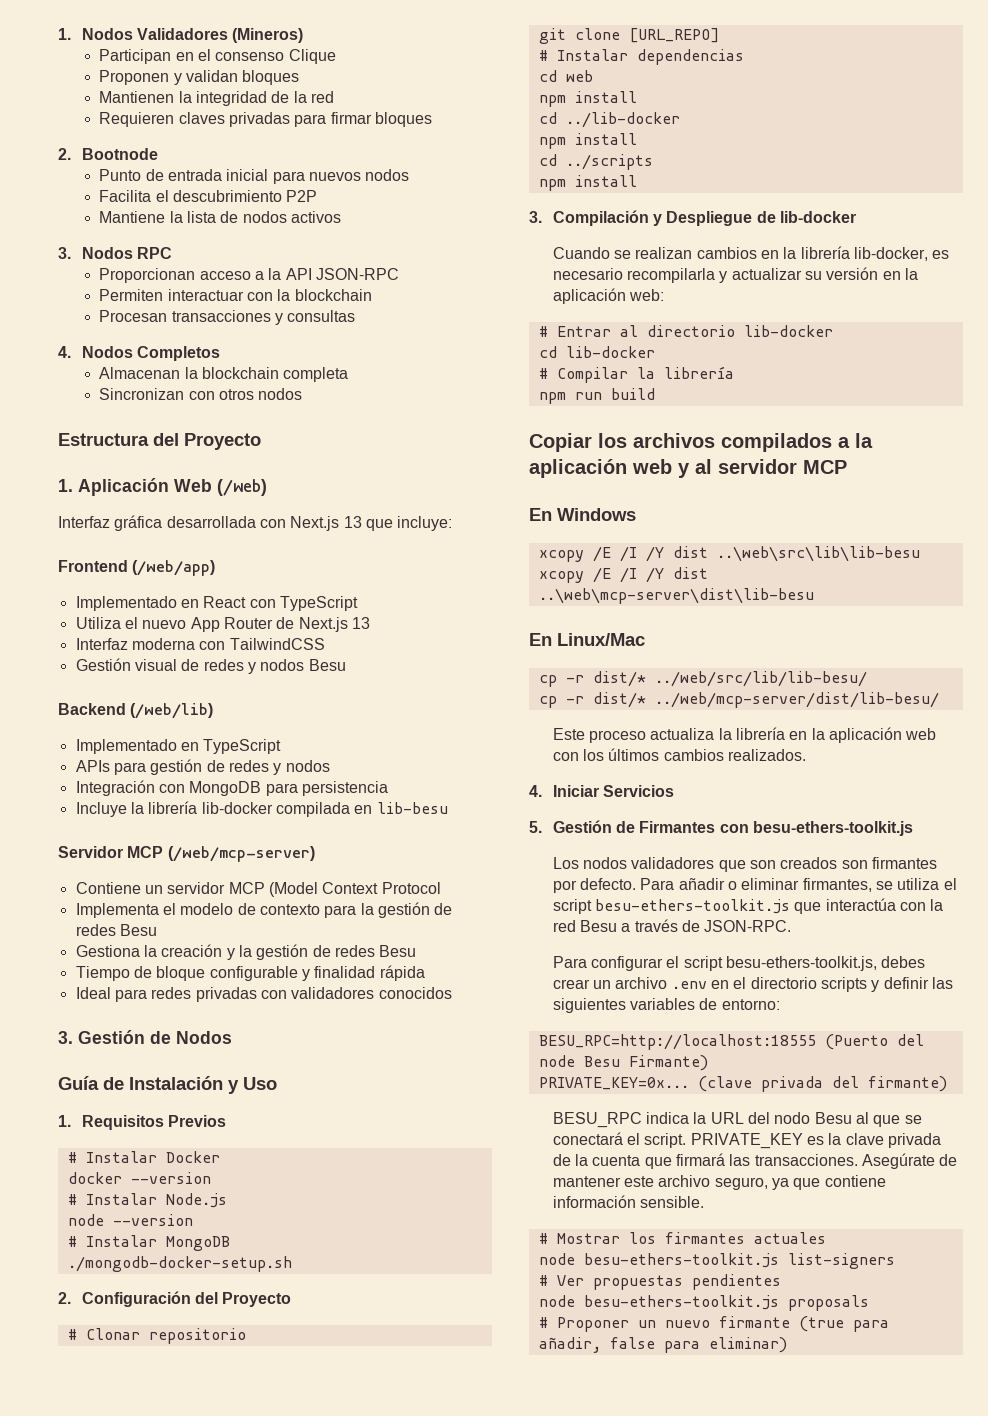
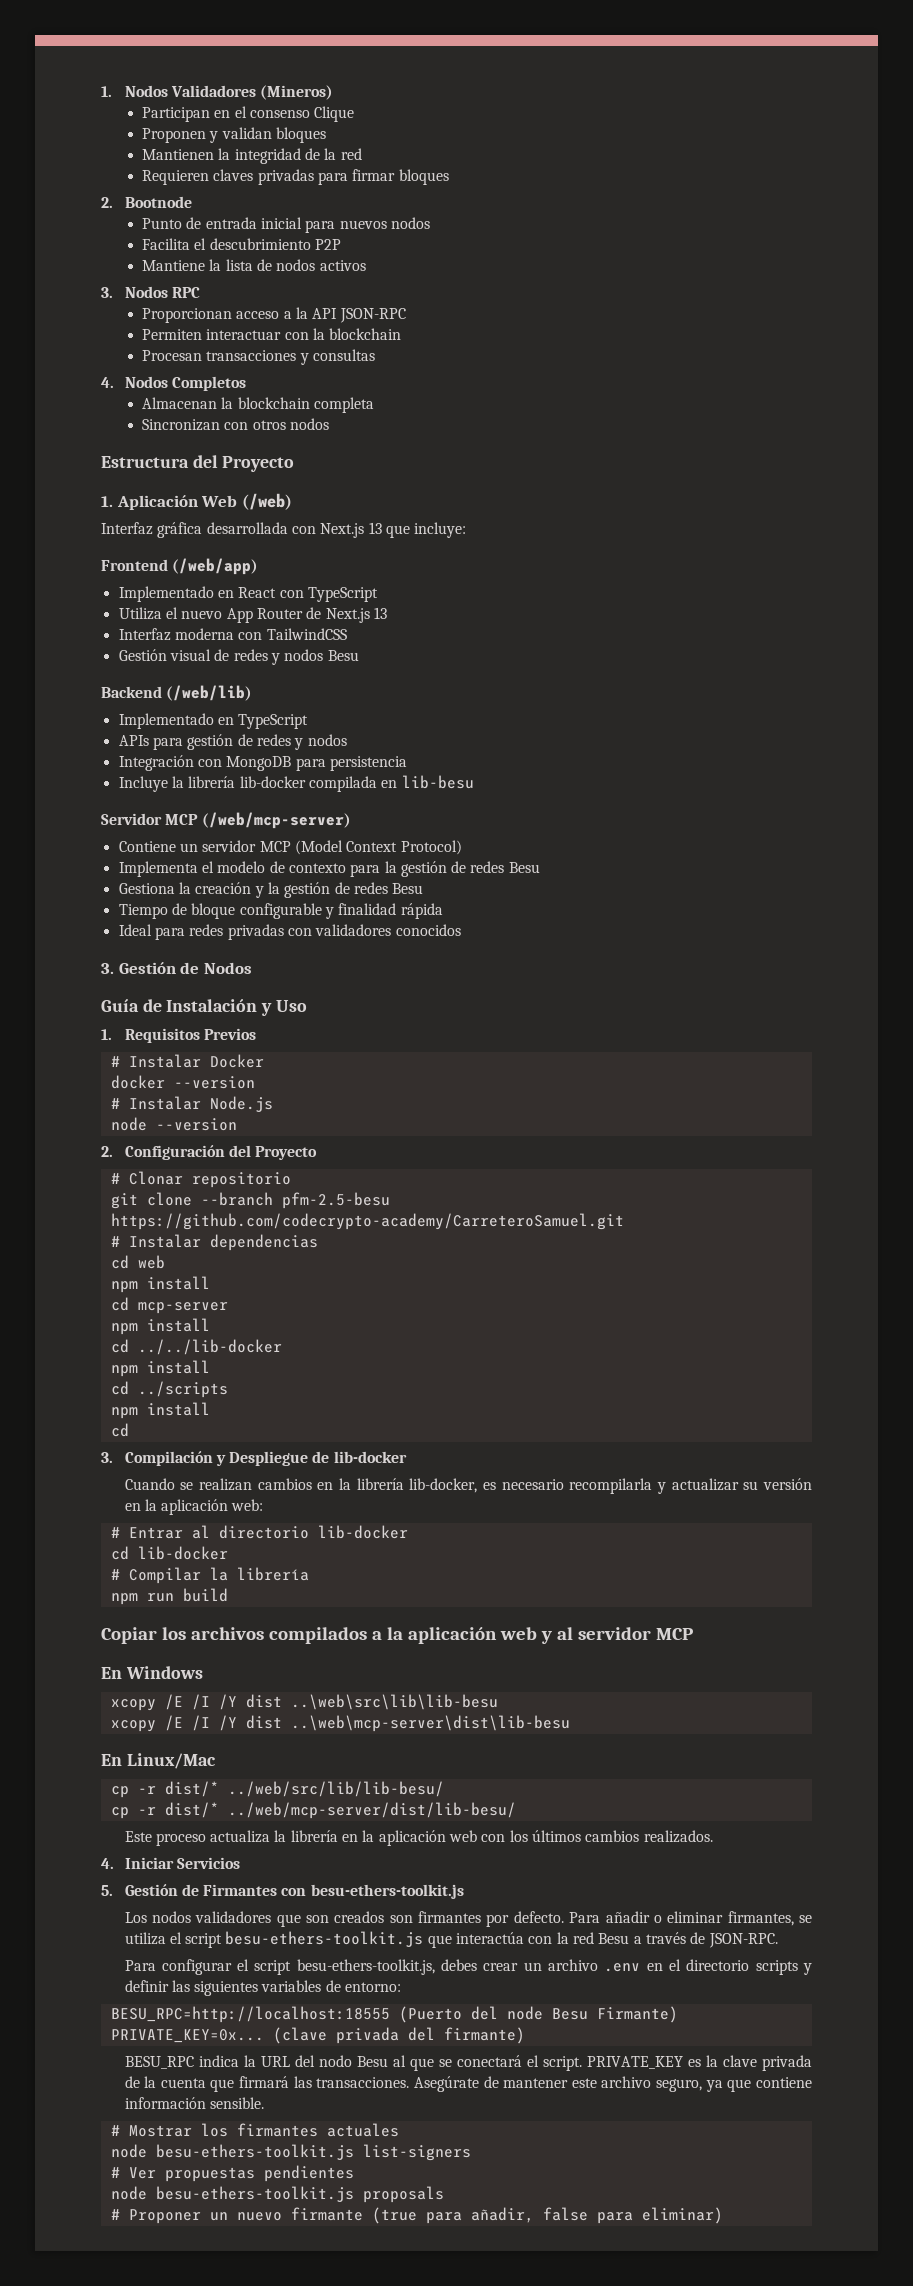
[381,882,441,894] Protocol -> [400,840,462,855] Protocol)
[67,1235,230,1251] [67,1256,292,1272] // # Instalar MongoDB // ./mongodb-docker-setup.sh -> (237, 1124) none
[628,28,719,43] [URL_REPO] -> [200,1192,390,1209] [110,1213,624,1230] --branch pfm-2.5-besu https://github.com/codecrypto-academy/CarreteroSamuel.git
[565,112,680,128] ../lib-docker -> [137,1302,228,1314] [110,1318,210,1335] [110,1339,282,1355] mcp-server // npm install // cd ../../lib-docker
(637, 181) none -> [110,1423,129,1437] // cd

